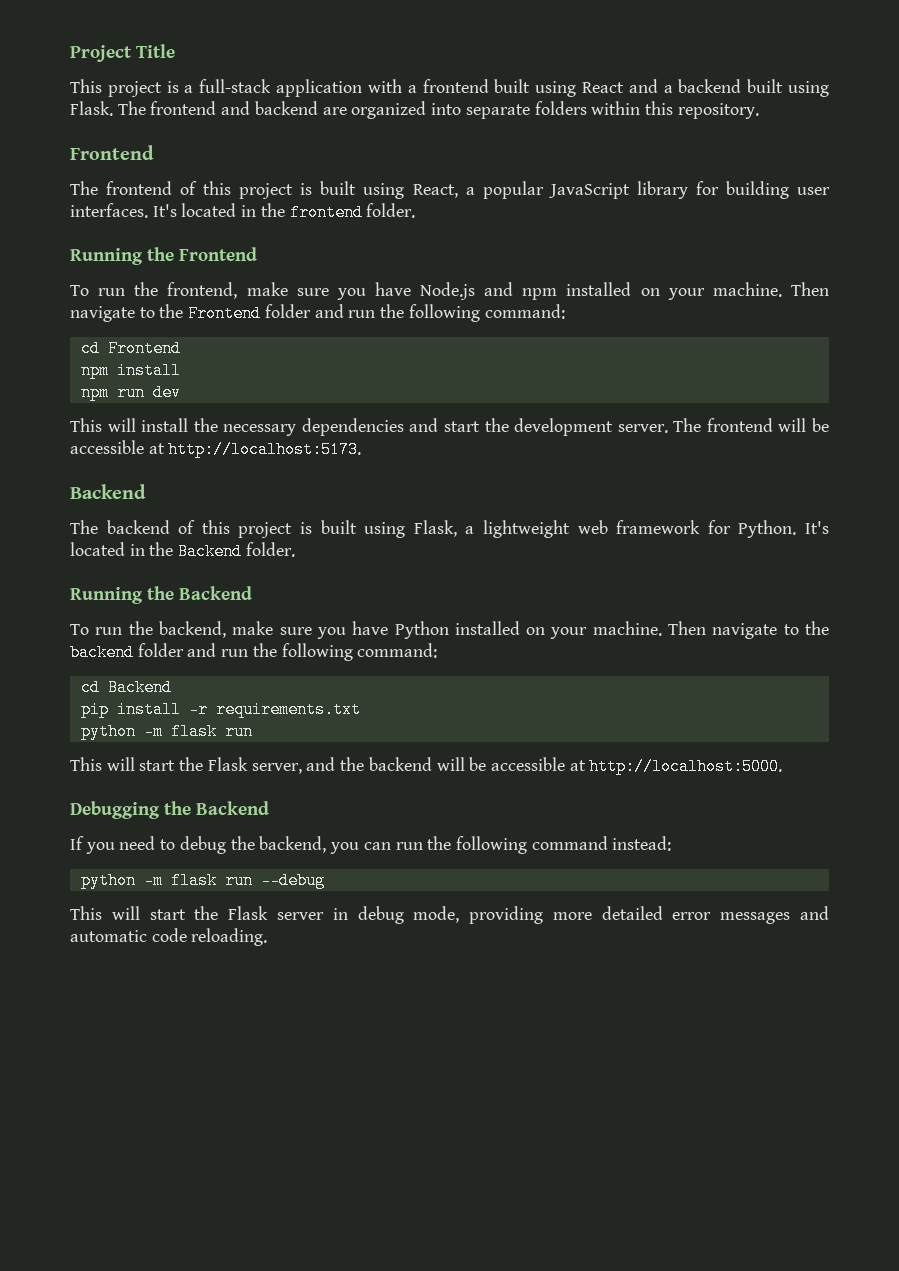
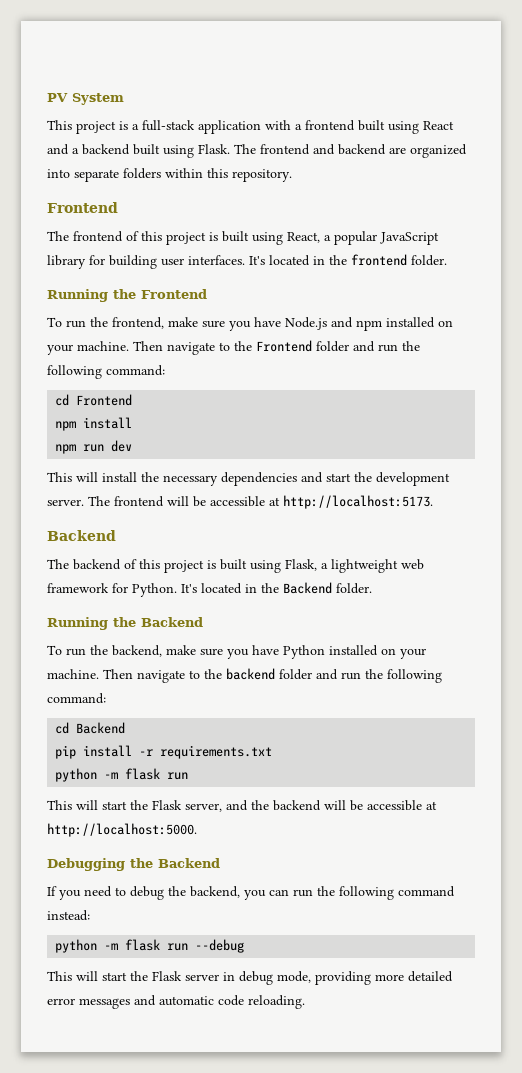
[70,44,175,62] Project Title -> [47,93,124,105] PV System

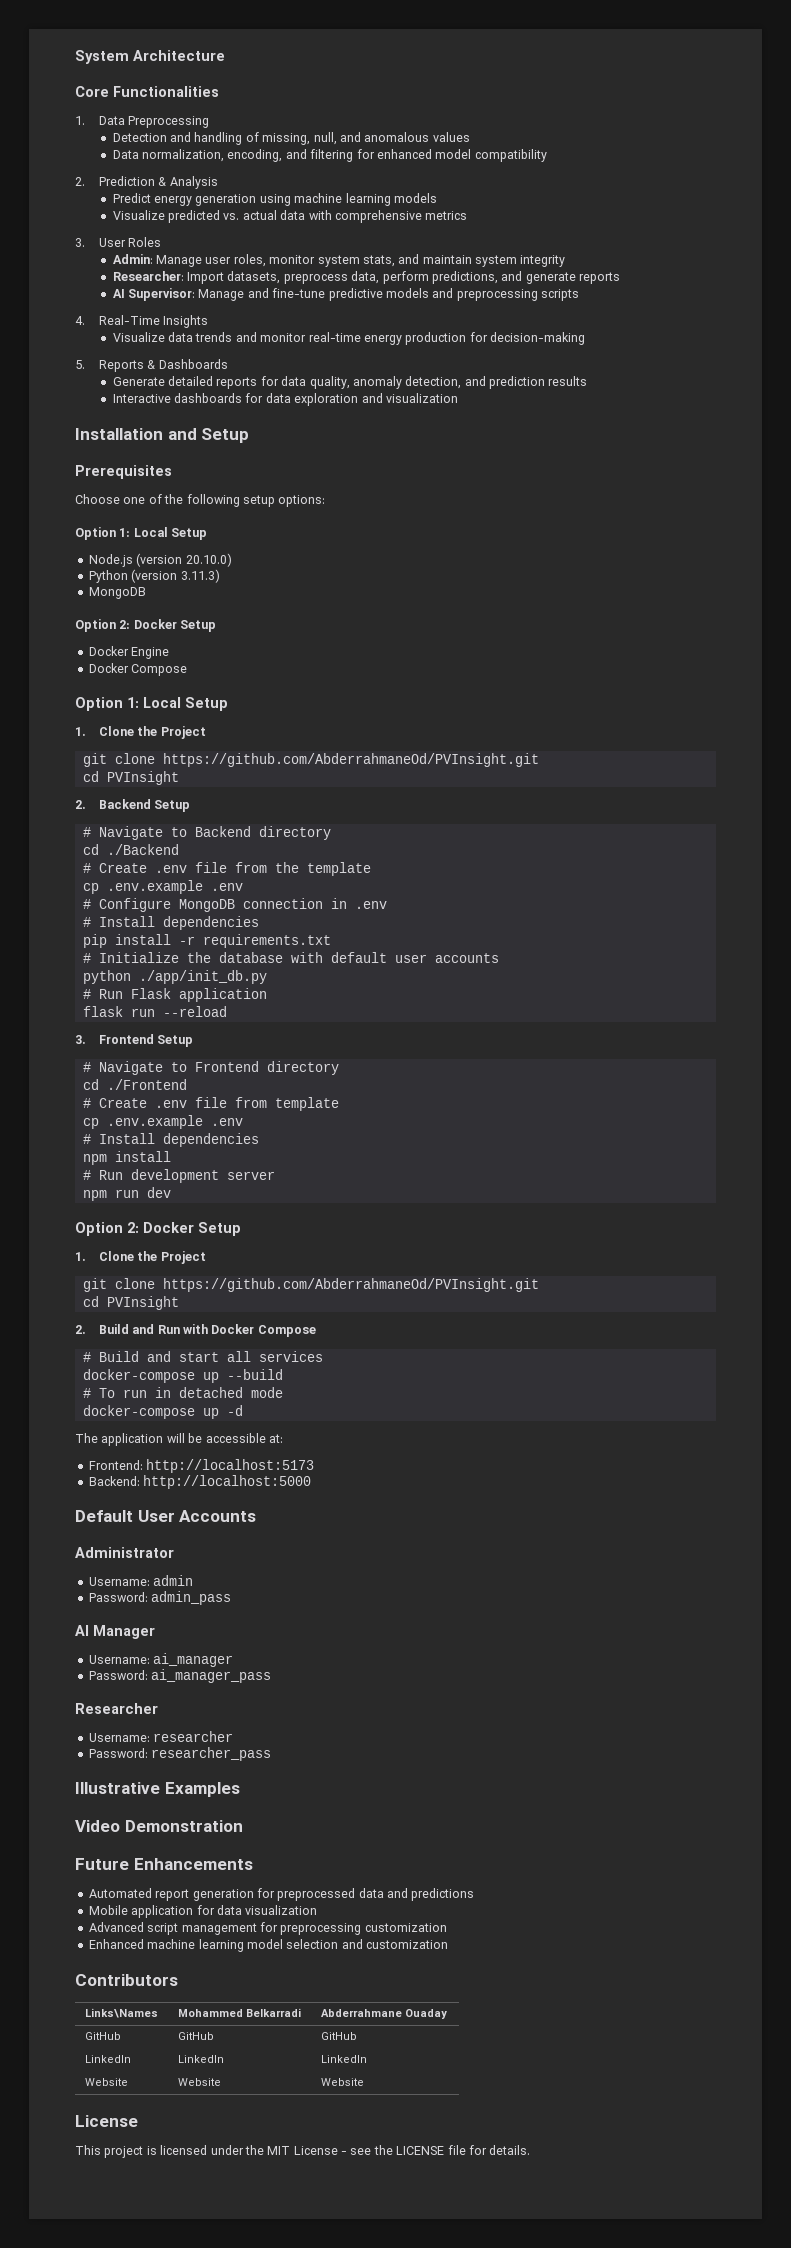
[47,93,68,102] PV -> (75, 57) none
[47,120,454,134] [47,144,467,158] [47,168,292,182] [47,202,118,213] [47,231,439,245] [47,254,447,269] [47,289,207,302] [47,317,453,331] [47,340,420,355] [47,365,165,379] [55,394,133,406] [55,417,133,431] [55,440,133,454] [47,472,450,486] [47,495,433,509] [47,530,116,541] [47,559,424,573] [47,582,372,597] [47,617,203,630] [47,645,426,659] [47,668,442,683] [47,693,106,704] [55,722,126,734] [55,745,273,759] [55,768,189,782] [47,800,437,812] [47,823,197,837] [47,858,220,871] [47,886,455,900] [47,910,90,921] [55,939,245,953] [47,971,453,985] [47,995,305,1009] // This project is a full-stack application with a frontend built using React and a backend built using Flask. The frontend and backend are organized into separate folders within this repository. // Frontend // The frontend of this project is built using React, a popular JavaScript library for building user interfaces. It's located in the frontend folder. // Running the Frontend // To run the frontend, make sure you have Node.js and npm installed on your machine. Then navigate to the Frontend folder and run the following command: // cd Frontend // npm install // npm run dev // This will install the necessary dependencies and start the development server. The frontend will be accessible at http://localhost:5173. // Backend // The backend of this project is built using Flask, a lightweight web framework for Python. It's located in the Backend folder. // Running the Backend // To run the backend, make sure you have Python installed on your machine. Then navigate to the backend folder and run the following command: // cd Backend // pip install -r requirements.txt // python -m flask run // This will start the Flask server, and the backend will be accessible at http://localhost:5000. // Debugging the Backend // If you need to debug the backend, you can run the following command instead: // python -m flask run --debug // This will start the Flask server in debug mode, providing more detailed error messages and automatic code reloading. -> [133,50,225,61] [75,86,219,97] [75,116,210,128] [112,132,470,145] [112,149,547,162] [75,176,218,189] [112,193,437,206] [112,210,468,223] [75,237,162,247] [112,254,566,267] [112,271,621,284] [112,288,580,301] [75,315,209,328] [112,332,586,345] [75,359,228,372] [112,376,588,389] [112,393,458,406] [75,428,250,443] [75,465,172,479] [75,494,326,507] [75,527,208,540] [88,553,232,567] [88,569,220,583] [88,587,146,599] [75,619,217,632] [88,646,170,659] [88,663,188,676] [75,697,228,711] [75,726,206,739] [82,753,539,767] [82,771,179,785] [75,799,191,812] [82,826,331,840] [82,844,179,855] [82,862,371,876] [82,880,243,894] [82,898,387,912] [82,916,259,930] [82,934,331,948] [82,952,499,963] [82,970,267,984] [82,988,267,1002] [82,1006,227,1017] [75,1034,194,1047] [82,1061,339,1075] [82,1079,187,1090] [82,1097,339,1111] [82,1115,243,1129] [82,1133,259,1147] [82,1151,171,1165] [82,1169,275,1183] [82,1187,171,1201] [75,1222,241,1236] [75,1251,206,1264] [82,1278,539,1292] [82,1296,179,1310] [75,1324,316,1337] [82,1351,323,1362] [82,1369,283,1383] [82,1387,283,1398] [82,1405,243,1419] [75,1433,283,1446] [88,1459,315,1473] [88,1475,312,1489] [75,1510,257,1522] [75,1547,174,1558] [88,1575,194,1586] [88,1591,232,1605] [75,1625,155,1639] [88,1653,234,1667] [88,1669,272,1683] [75,1703,158,1714] [88,1731,234,1742] [88,1747,272,1761] [75,1782,240,1797] [75,1820,243,1832] [75,1858,253,1870] [88,1888,475,1901] [88,1905,318,1918] [88,1922,447,1935] [88,1939,448,1952] [75,1974,178,1986] [84,2008,158,2018] [177,2008,301,2017] [320,2009,447,2019] [84,2032,121,2040] [177,2032,214,2040] [320,2032,357,2040] [84,2055,131,2063] [177,2055,224,2063] [320,2055,367,2063] [84,2078,128,2086] [177,2078,221,2086] [320,2078,364,2086] [75,2115,138,2127] [75,2145,531,2158] Architecture // Core Functionalities // 1. Data Preprocessing // Detection and handling of missing, null, and anomalous values // Data normalization, encoding, and filtering for enhanced model compatibility // 2. Prediction & Analysis // Predict energy generation using machine learning models // Visualize predicted vs. actual data with comprehensive metrics // 3. User Roles // Admin: Manage user roles, monitor system stats, and maintain system integrity // Researcher: Import datasets, preprocess data, perform predictions, and generate reports // AI Supervisor: Manage and fine-tune predictive models and preprocessing scripts // 4. Real-Time Insights // Visualize data trends and monitor real-time energy production for decision-making // 5. Reports & Dashboards // Generate detailed reports for data quality, anomaly detection, and prediction results // Interactive dashboards for data exploration and visualization // Installation and Setup // Prerequisites // Choose one of the following setup options: // Option 1: Local Setup // Node.js (version 20.10.0) // Python (version 3.11.3) // MongoDB // Option 2: Docker Setup // Docker Engine // Docker Compose // Option 1: Local Setup // 1. Clone the Project // git clone https://github.com/AbderrahmaneOd/PVInsight.git // cd PVInsight // 2. Backend Setup // # Navigate to Backend directory // cd ./Backend // # Create .env file from the template // cp .env.example .env // # Configure MongoDB connection in .env // # Install dependencies // pip install -r requirements.txt // # Initialize the database with default user accounts // python ./app/init_db.py // # Run Flask application // flask run --reload // 3. Frontend Setup // # Navigate to Frontend directory // cd ./Frontend // # Create .env file from template // cp .env.example .env // # Install dependencies // npm install // # Run development server // npm run dev // Option 2: Docker Setup // 1. Clone the Project // git clone https://github.com/AbderrahmaneOd/PVInsight.git // cd PVInsight // 2. Build and Run with Docker Compose // # Build and start all services // docker-compose up --build // # To run in detached mode // docker-compose up -d // The application will be accessible at: // Frontend: http://localhost:5173 // Backend: http://localhost:5000 // Default User Accounts // Administrator // Username: admin // Password: admin_pass // AI Manager // Username: ai_manager // Password: ai_manager_pass // Researcher // Username: researcher // Password: researcher_pass // Illustrative Examples // Video Demonstration // Future Enhancements // Automated report generation for preprocessed data and predictions // Mobile application for data visualization // Advanced script management for preprocessing customization // Enhanced machine learning model selection and customization // Contributors // Links\Names | Mohammed Belkarradi | Abderrahmane Ouaday // GitHub | GitHub | GitHub // LinkedIn | LinkedIn | LinkedIn // Website | Website | Website // License // This project is licensed under the MIT License - see the LICENSE file for details.

